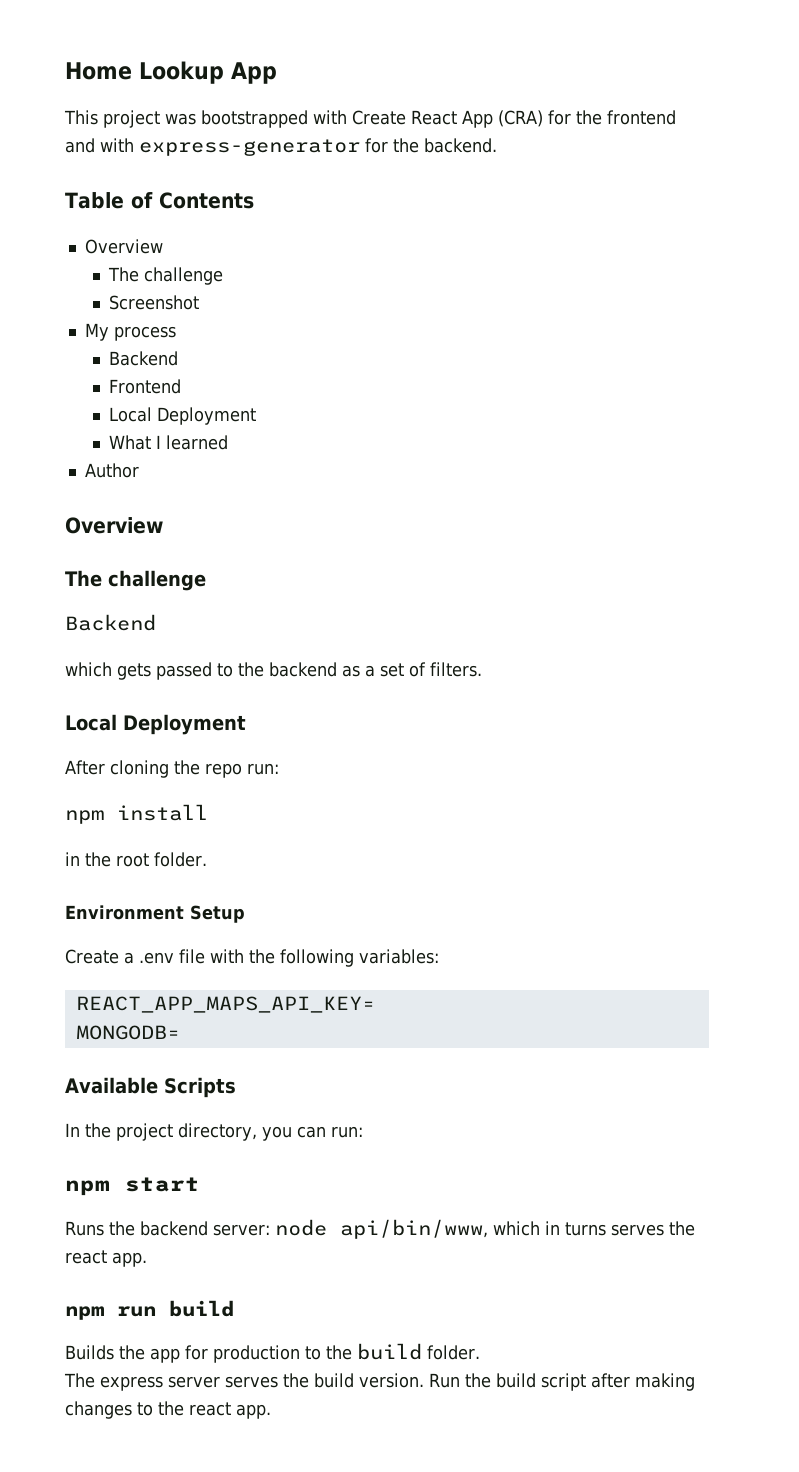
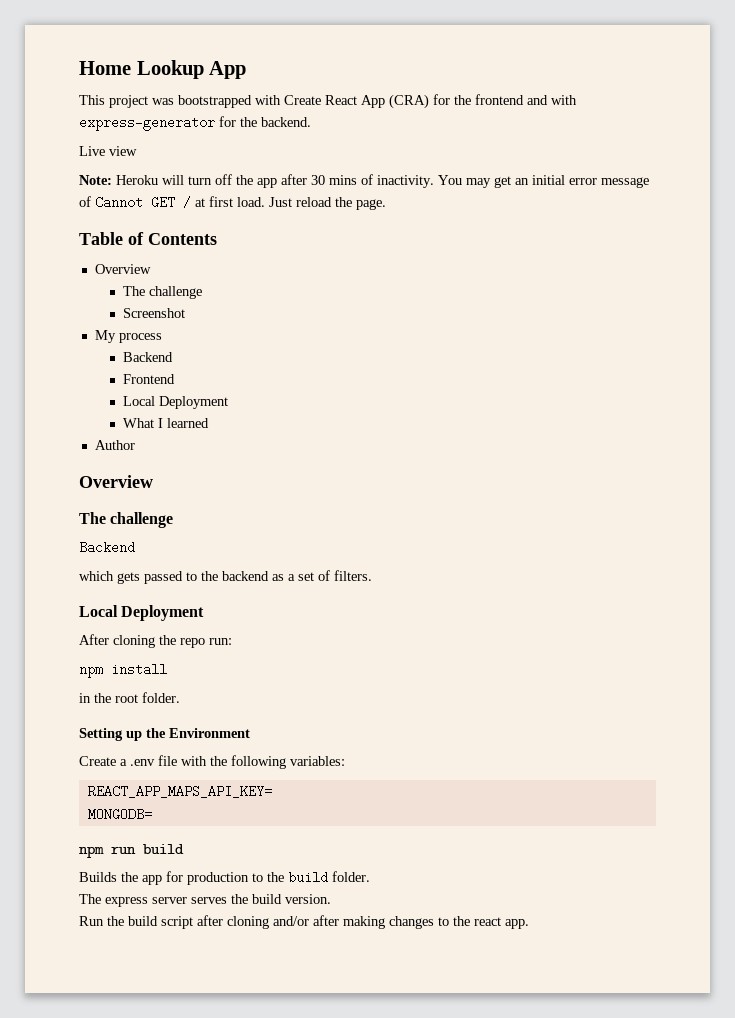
(497, 145) none -> [79,146,137,156] [79,174,649,188] [79,196,386,210] // Live view // Note: Heroku will turn off the app after 30 mins of inactivity. You may get an initial error message of Cannot GET / at first load. Just reload the page.
(207, 859) none -> [79,728,166,741] Setting up the
[190,905,245,923] Setup -> (250, 733) none
[65,1077,236,1098] [65,1123,363,1141] [65,1177,200,1196] [65,1219,695,1239] [65,1250,147,1267] // Available Scripts // In the project directory, you can run: // npm start // Runs the backend server: node api/bin/www, which in turns serves the react app. -> (152, 814) none
(424, 1380) none -> (331, 899) //
(630, 1380) none -> [227,915,339,929] cloning and/or after

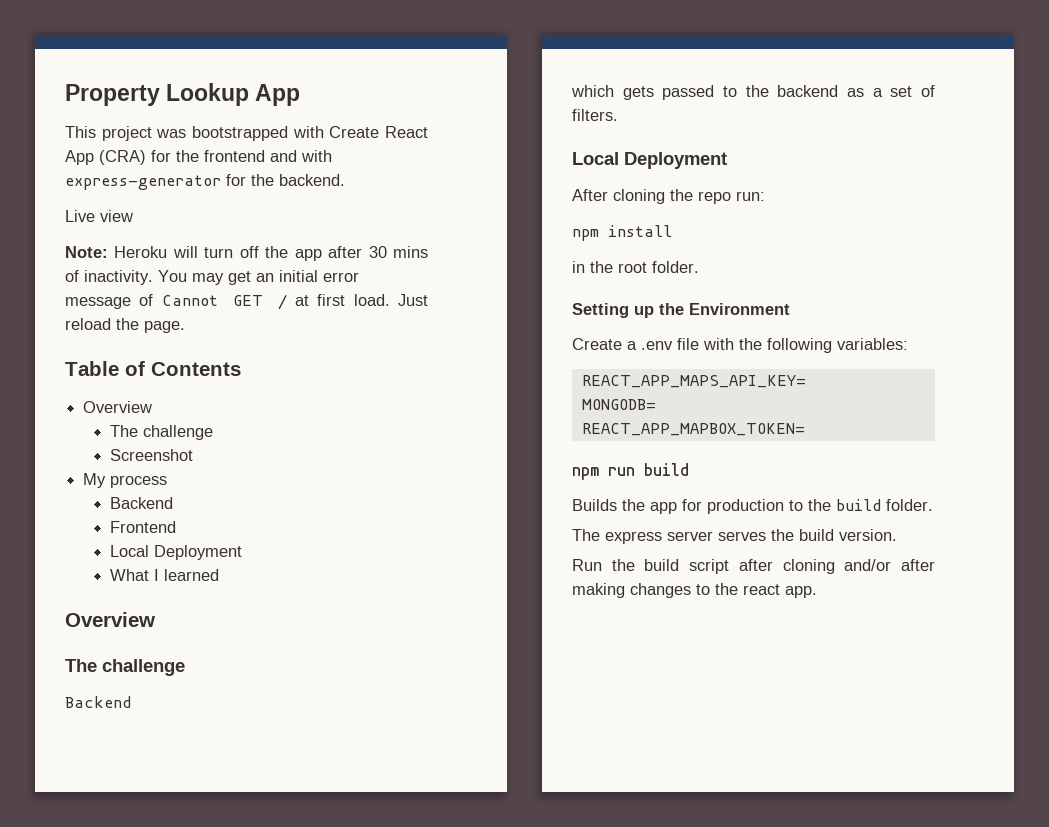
[79,61,131,75] Home -> [65,84,160,106] Property
[94,440,135,450] // Author -> (220, 575) none
(152, 814) none -> [581,423,805,436] // REACT_APP_MAPBOX_TOKEN=

